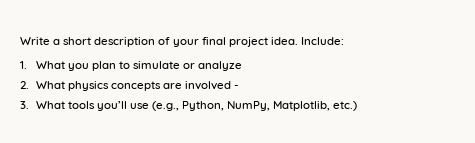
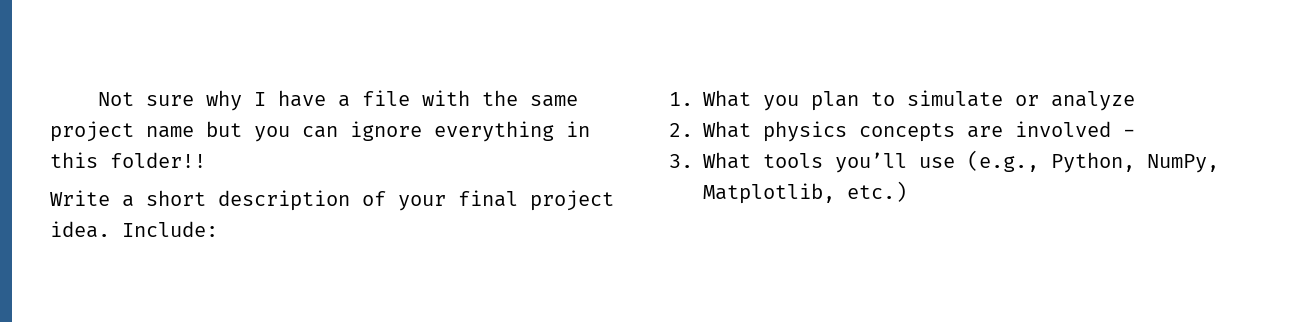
(20, 41) none -> [98,90,579,111] [50,121,590,142] [50,152,206,168] Not sure why I have a file with the same project name but you can ignore everything in this folder!! //

